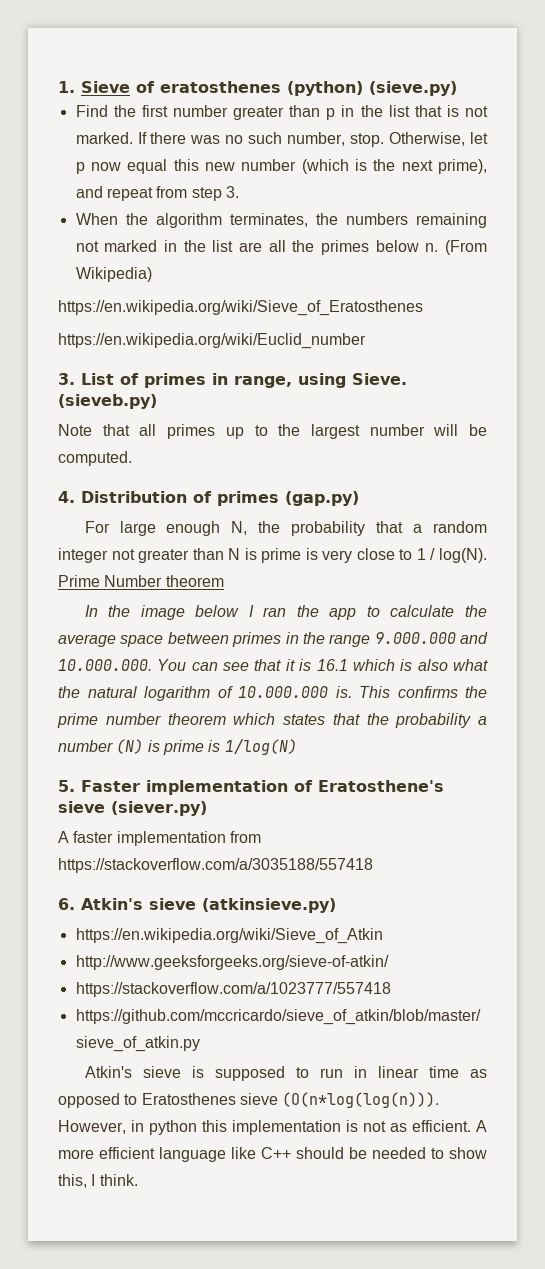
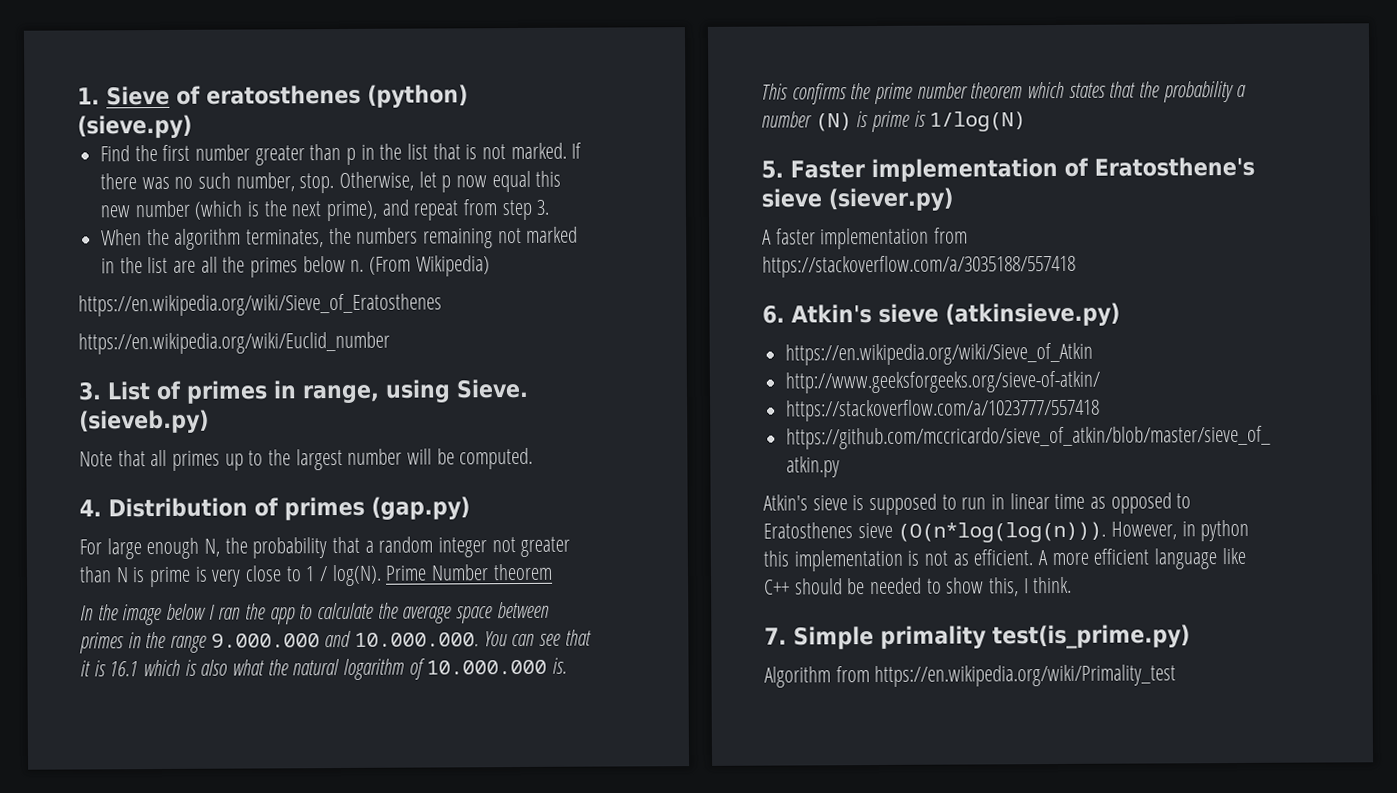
(138, 1180) none -> [764,624,1190,650] [764,664,1177,688] // 7. Simple primality test(is_prime.py) // Algorithm from https://en.wikipedia.org/wiki/Primality_test

